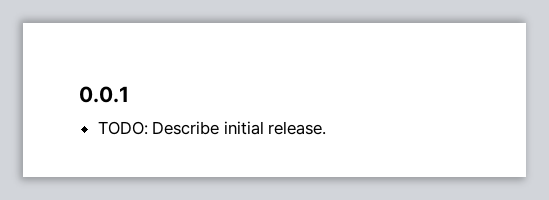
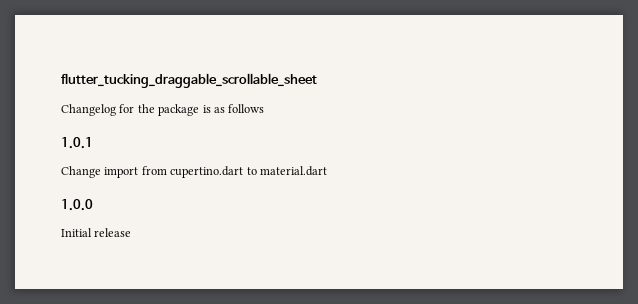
[79,86,129,103] [97,121,327,135] 0.0.1 // TODO: Describe initial release. -> [61,73,317,88] [61,104,265,116] [61,137,93,149] [61,166,327,178] [61,199,93,211] [61,228,132,237] flutter_tucking_draggable_scrollable_sheet // Changelog for the package is as follows // 1.0.1 // Change import from cupertino.dart to material.dart // 1.0.0 // Initial release

